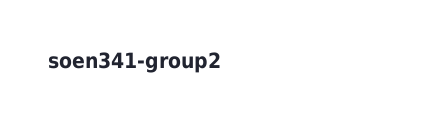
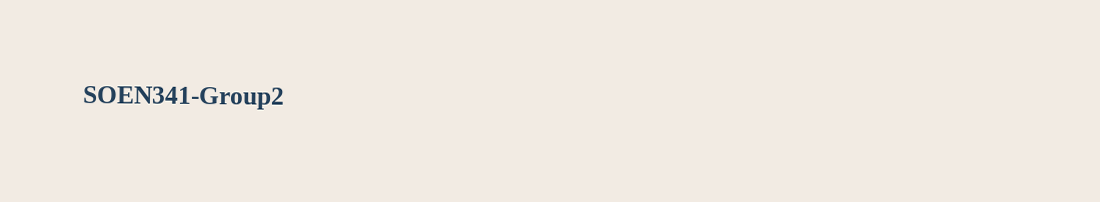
[48,52,221,73] soen341-group2 -> [82,86,285,110] SOEN341-Group2

